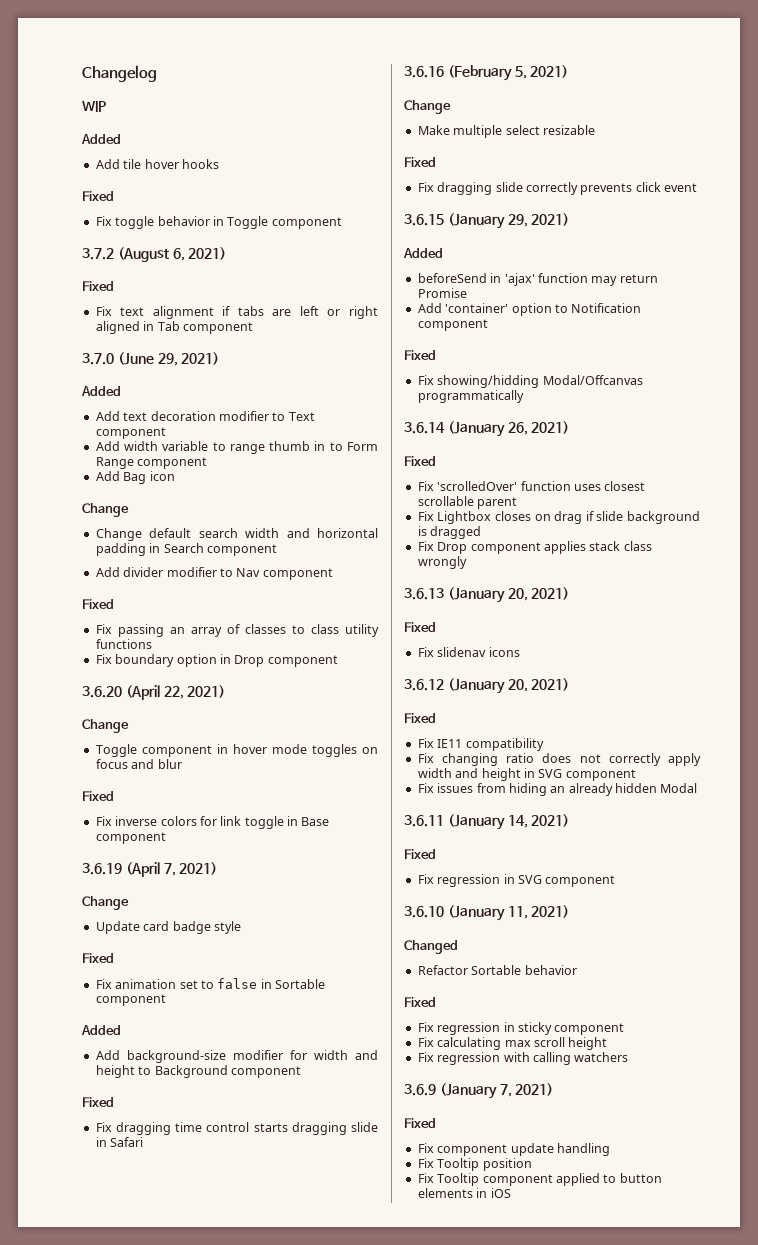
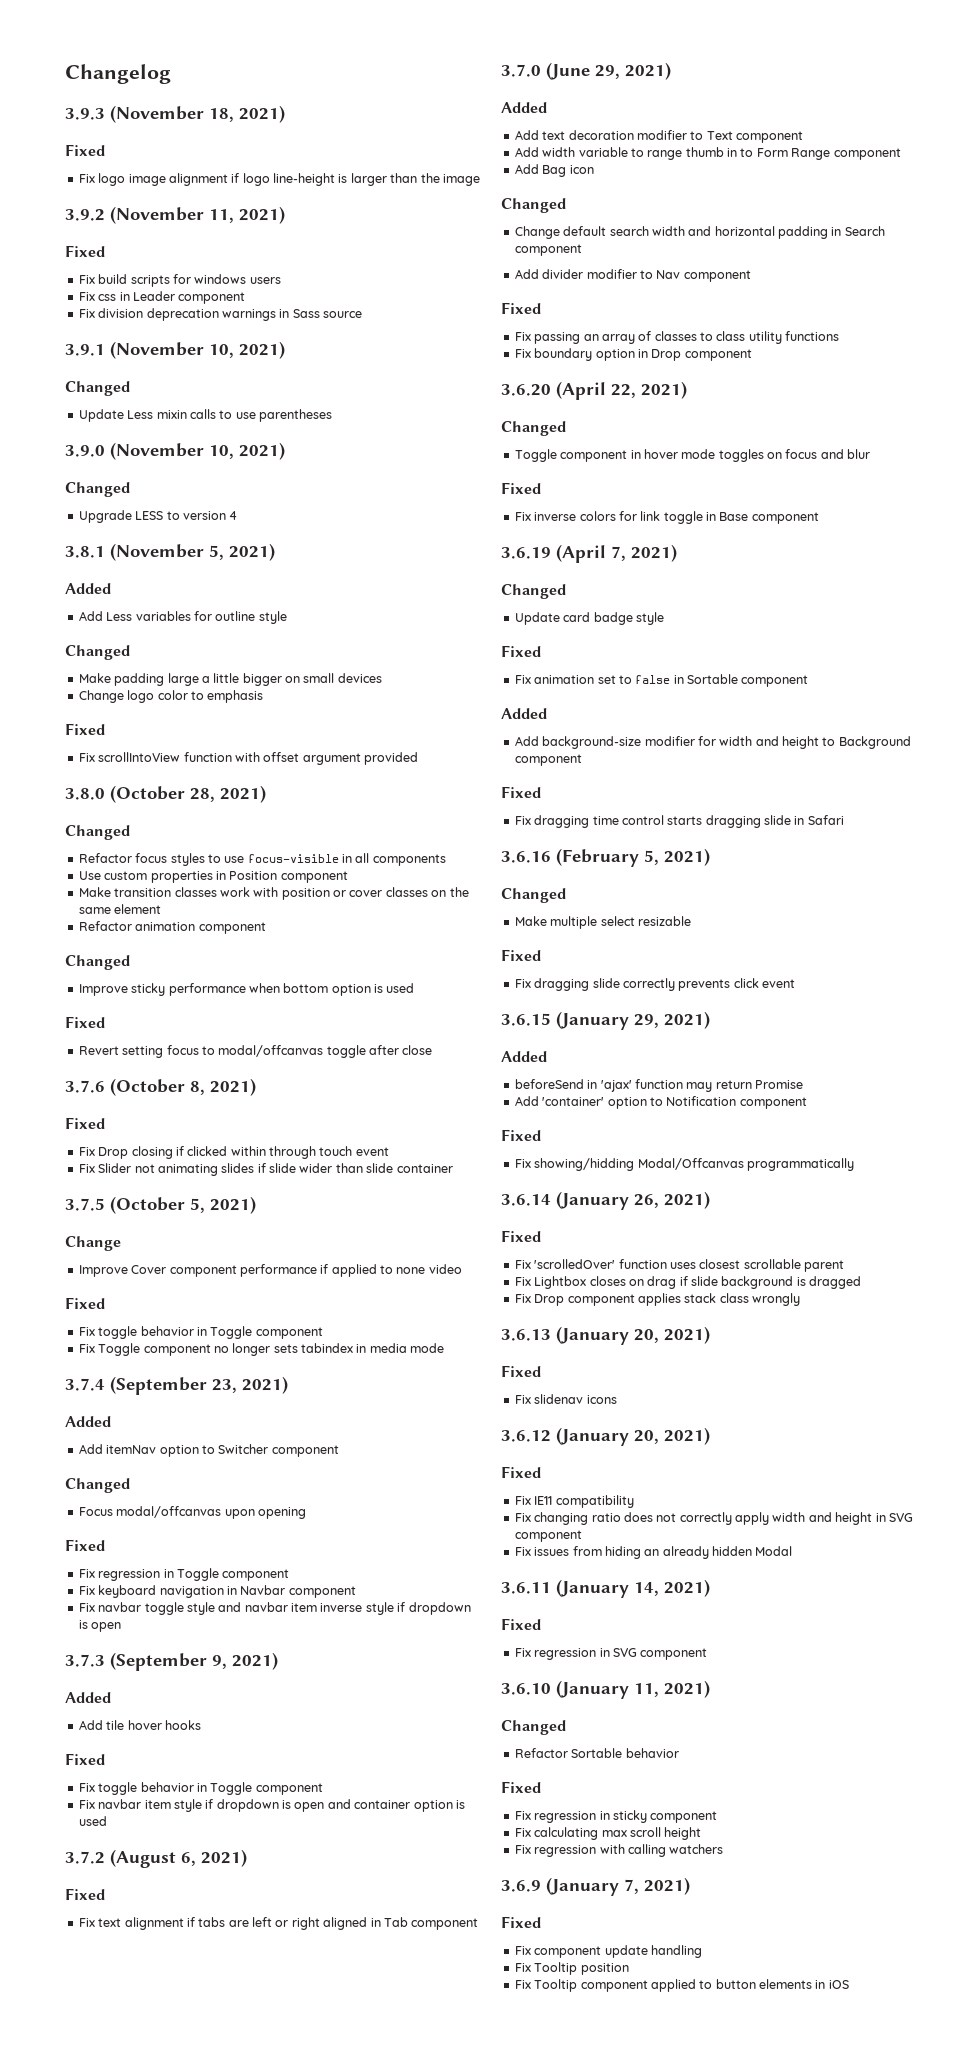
[82,101,106,112] WIP -> [65,105,285,123] [65,144,105,156] [78,173,480,186] [65,206,285,224] [65,245,105,257] [78,274,281,287] [78,291,246,304] [78,308,362,321] [65,341,285,359] [65,381,130,396] [78,409,332,422] [65,442,285,460] [65,482,130,497] [78,510,238,523] [65,543,275,561] [65,583,111,594] [78,611,287,624] [65,645,130,660] [78,673,382,686] [78,690,264,703] [65,723,105,735] [78,752,418,765] [65,785,266,803] [65,825,130,840] [78,853,446,866] [78,871,348,883] [78,887,469,900] [78,904,162,914] [78,921,266,934] [65,955,130,970] [78,983,415,996] [65,1016,105,1028] [78,1045,433,1058] [65,1078,256,1096] [65,1117,105,1129] [78,1146,389,1159] [78,1163,453,1176] [65,1196,256,1214] [65,1236,121,1251] [78,1264,462,1277] [65,1297,105,1309] [78,1326,323,1339] [78,1343,445,1356] [65,1376,288,1395] [65,1416,111,1427] [78,1444,339,1457] [65,1478,130,1493] [78,1506,306,1519] [65,1539,105,1551] [78,1568,290,1581] [78,1585,356,1598] [78,1602,471,1615] [78,1620,122,1632] [65,1652,278,1671] 3.9.3 (November 18, 2021) // Fixed // Fix logo image alignment if logo line-height is larger than the image // 3.9.2 (November 11, 2021) // Fixed // Fix build scripts for windows users // Fix css in Leader component // Fix division deprecation warnings in Sass source // 3.9.1 (November 10, 2021) // Changed // Update Less mixin calls to use parentheses // 3.9.0 (November 10, 2021) // Changed // Upgrade LESS to version 4 // 3.8.1 (November 5, 2021) // Added // Add Less variables for outline style // Changed // Make padding large a little bigger on small devices // Change logo color to emphasis // Fixed // Fix scrollIntoView function with offset argument provided // 3.8.0 (October 28, 2021) // Changed // Refactor focus styles to use focus-visible in all components // Use custom properties in Position component // Make transition classes work with position or cover classes on the same element // Refactor animation component // Changed // Improve sticky performance when bottom option is used // Fixed // Revert setting focus to modal/offcanvas toggle after close // 3.7.6 (October 8, 2021) // Fixed // Fix Drop closing if clicked within through touch event // Fix Slider not animating slides if slide wider than slide container // 3.7.5 (October 5, 2021) // Change // Improve Cover component performance if applied to none video // Fixed // Fix toggle behavior in Toggle component // Fix Toggle component no longer sets tabindex in media mode // 3.7.4 (September 23, 2021) // Added // Add itemNav option to Switcher component // Changed // Focus modal/offcanvas upon opening // Fixed // Fix regression in Toggle component // Fix keyboard navigation in Navbar component // Fix navbar toggle style and navbar item inverse style if dropdown is open // 3.7.3 (September 9, 2021)
(342, 223) none -> [78,1799,465,1812] [78,1816,107,1826] // Fix navbar item style if dropdown is open and container option is used
[82,503,129,517] Change -> [501,198,566,213] Changed
[82,719,129,733] Change -> [501,421,566,436] Changed
[82,896,129,910] Change -> [501,584,566,599] Changed
[404,100,451,114] Change -> [501,888,566,903] Changed

